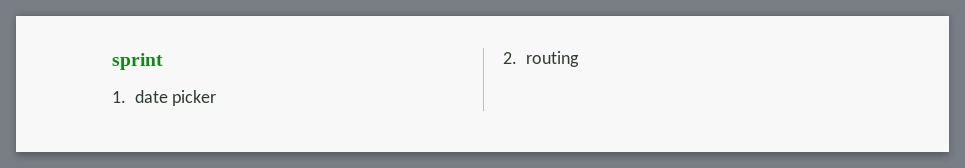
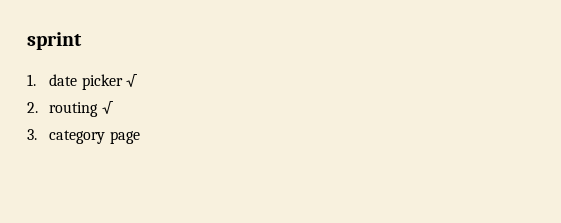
(217, 98) none -> [125,74,137,87] √
(579, 59) none -> [101,101,113,114] [27,129,140,144] √ // 3. category page

